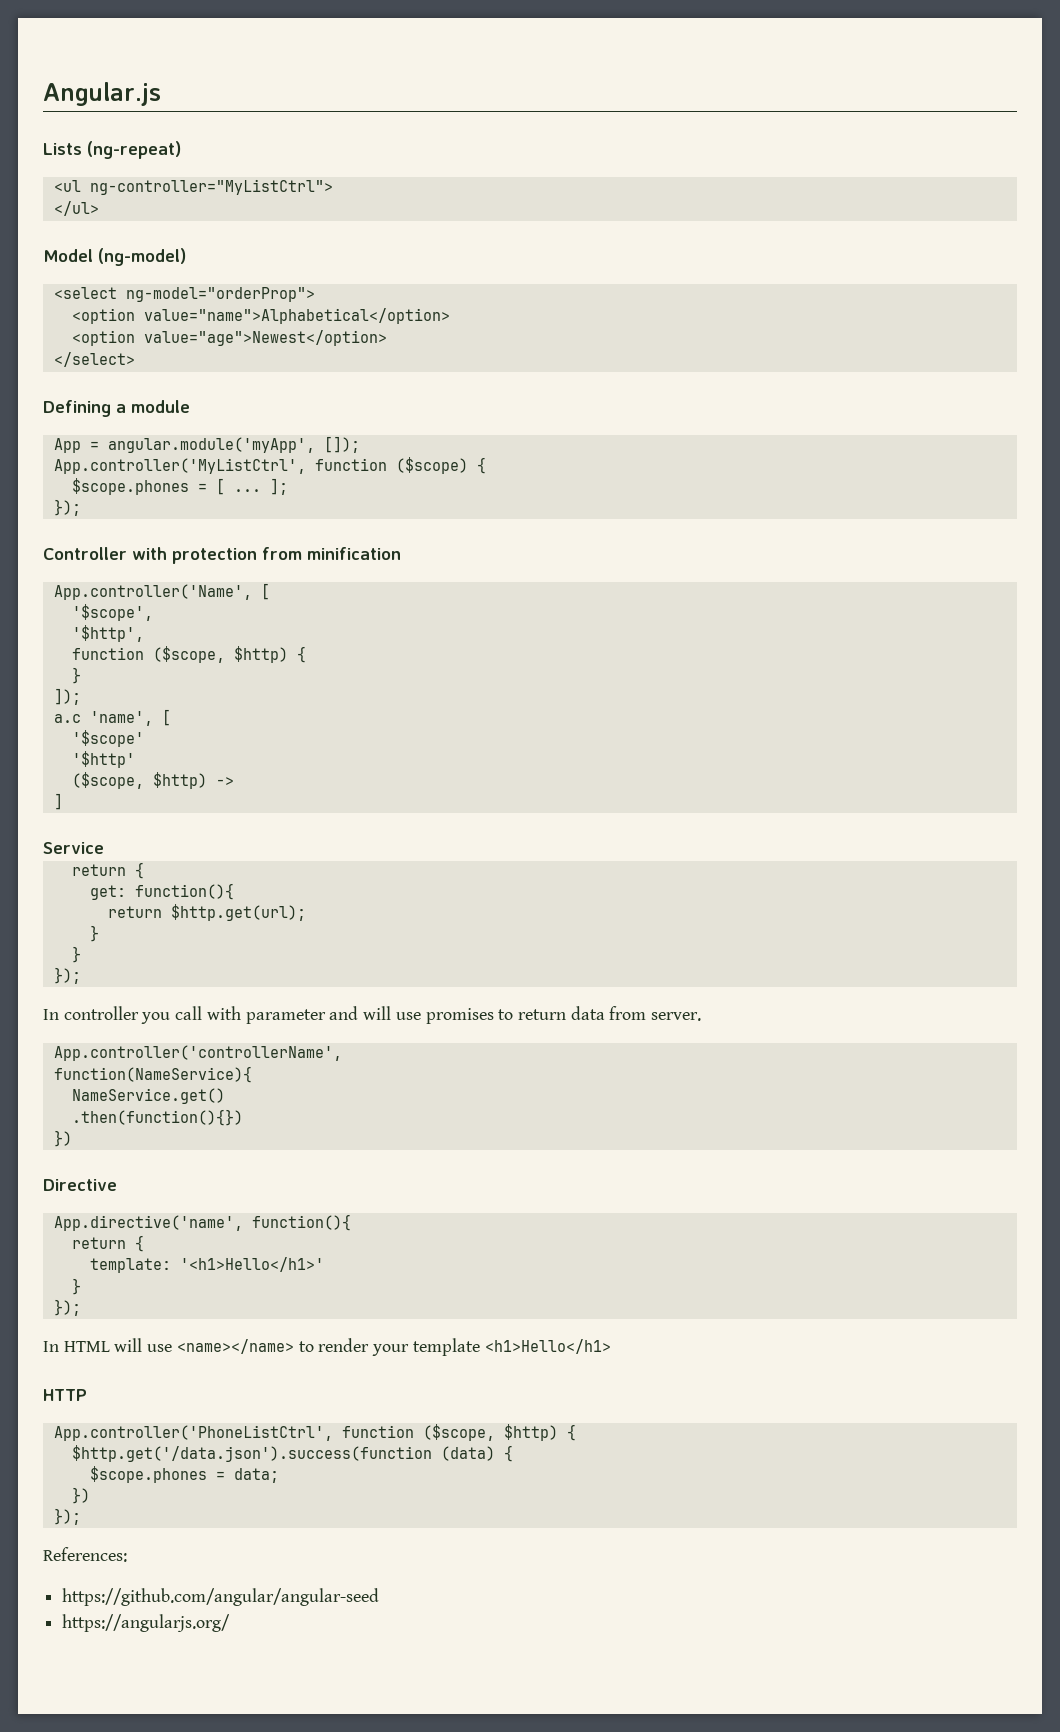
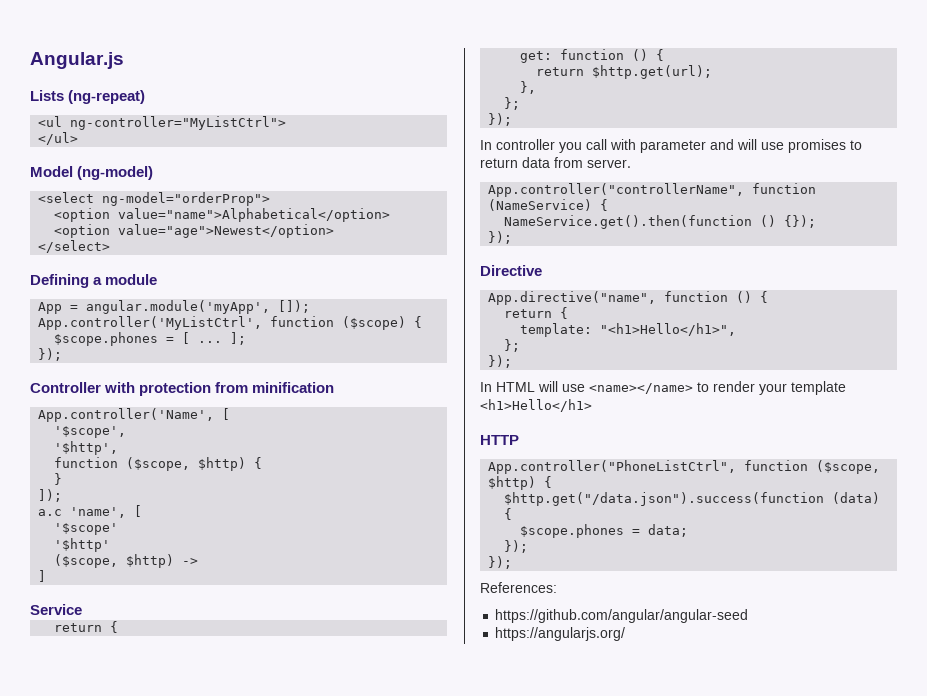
[134,883,234,900] function(){ -> [560,49,665,61] function () {
[89,925,99,942] [71,946,81,963] } // } -> [520,81,537,94] [504,97,521,110] }, // };
[53,1045,342,1061] [53,1066,252,1083] [71,1088,225,1104] [71,1109,243,1126] [53,1130,72,1147] [43,1179,117,1191] [53,1214,351,1231] App.controller('controllerName', // function(NameService){ // NameService.get() // .then(function(){}) // }) // Directive // App.directive('name', function(){ -> [488,183,817,197] [488,199,609,211] [504,215,817,229] [488,231,513,244] [480,265,542,276] [488,291,769,305] App.controller("controllerName", function (NameService) { // NameService.get().then(function () {}); // }); // Directive // App.directive("name", function () {
[179,1257,324,1272] [71,1278,81,1295] '<h1>Hello</h1>' // } -> [600,323,737,336] [504,339,521,352] "<h1>Hello</h1>", // };
[53,1424,576,1441] [71,1445,432,1462] App.controller('PhoneListCtrl', function ($scope, $http) { // $http.get('/data.json').success(function -> [488,460,881,474] [488,476,553,490] [504,492,825,506] App.controller("PhoneListCtrl", function ($scope, $http) { // $http.get("/data.json").success(function
[71,1487,90,1504] }) -> [504,540,529,553] });

